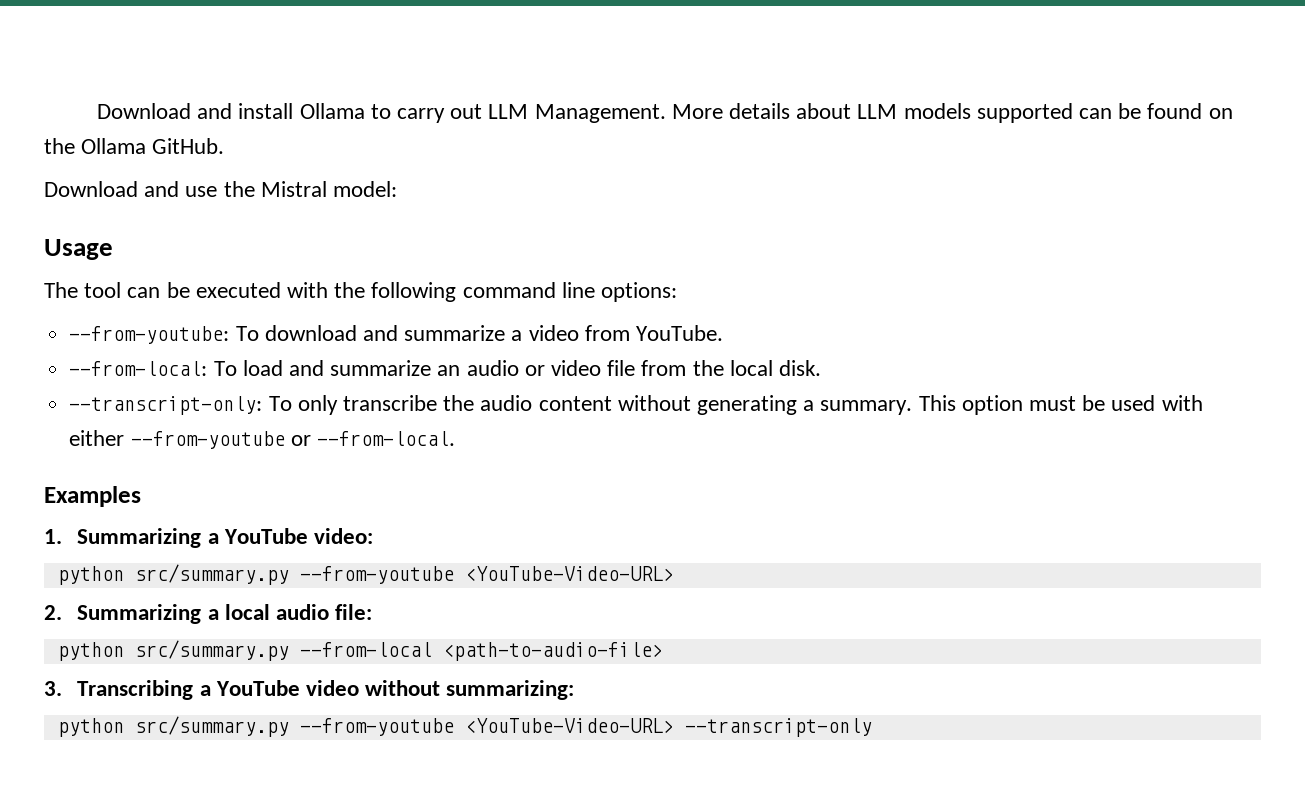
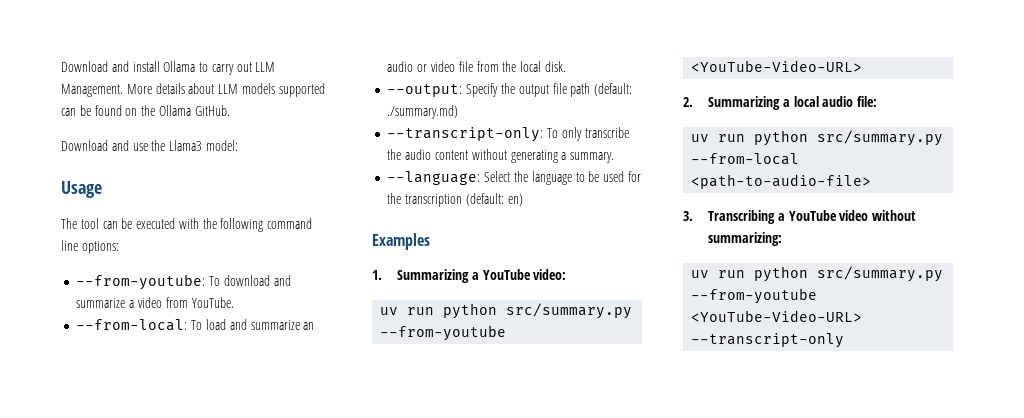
[260,181,327,197] Mistral -> [169,140,203,151] Llama3
(822, 368) none -> [387,83,633,97] [387,105,459,119] // --output: Specify the output file path (default: ./summary.md)
[918,395,1203,415] [69,430,455,449] This option must be used with either --from-youtube or --from-local. -> [387,171,641,185] [387,193,523,207] // --language: Select the language to be used for the transcription (default: en)
(374, 536) none -> [380,307,435,315] uv run
(373, 612) none -> [691,134,746,142] uv run
(575, 690) none -> [691,270,746,278] uv run

